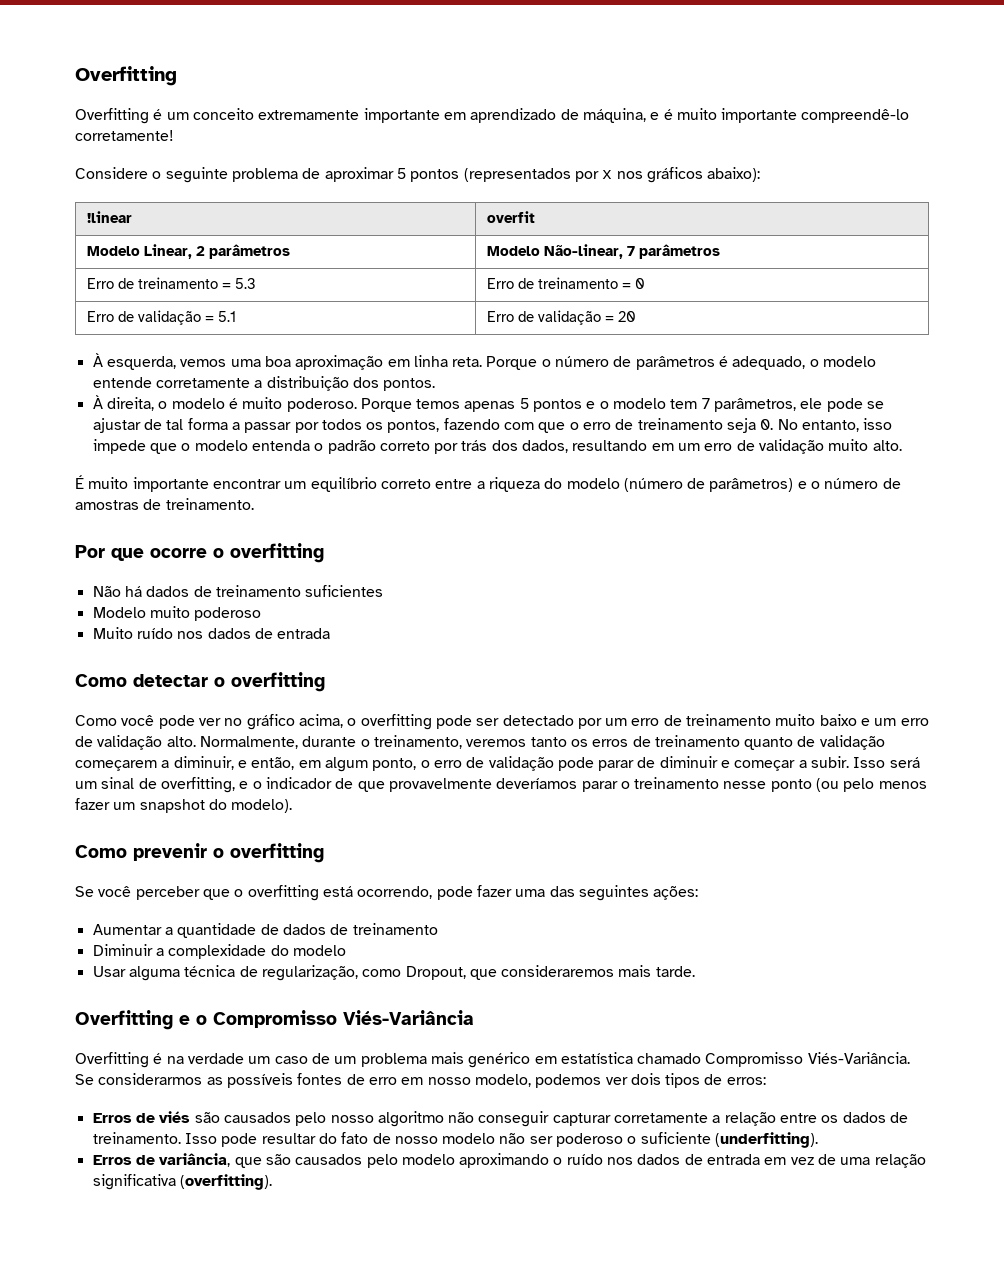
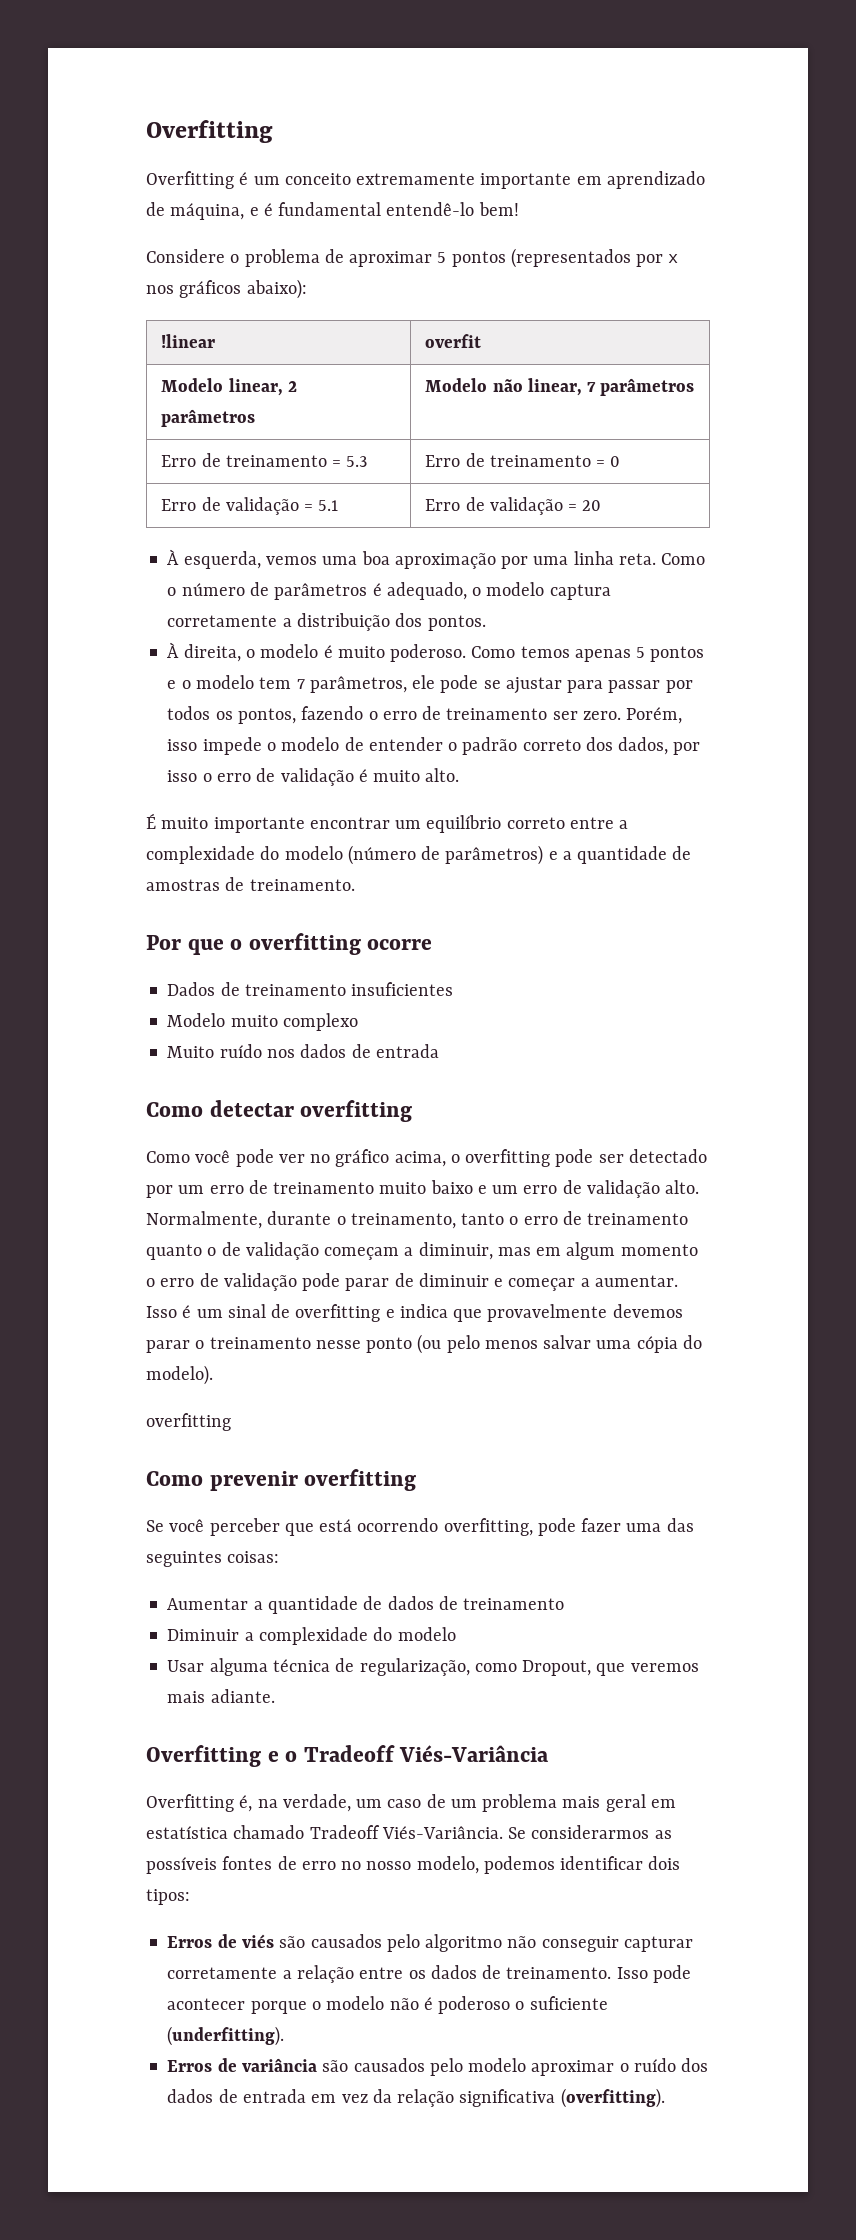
[676,108,910,123] [75,130,174,141] muito importante compreendê-lo corretamente! -> [278,202,519,216] fundamental entendê-lo bem!
[165,167,228,183] seguinte -> (240, 258) none
[143,244,192,259] Linear, -> [228,378,283,396] linear,
[543,244,623,259] Não-linear, -> [492,378,582,396] não linear,
[387,359,410,367] em -> [501,556,569,569] por uma
[486,356,538,370] Porque -> [661,553,706,565] Como
[92,377,152,388] entende -> [549,584,611,600] captura
[360,398,412,412] Porque -> [471,646,516,658] Como
[143,418,240,430] de tal forma a -> [567,680,604,693] para
[504,418,860,433] com que o erro de treinamento seja 0. No entanto, -> [368,706,683,724] o erro de treinamento ser zero. Porém,
[149,440,310,454] que o modelo entenda -> [266,737,443,751] o modelo de entender
[434,439,825,454] por trás dos dados, resultando em um erro de validação -> [585,737,701,755] [167,768,368,786] dos dados, por isso o erro de validação é
[488,477,540,492] riqueza -> [146,846,255,864] complexidade
[811,478,879,489] o número -> [562,846,668,864] a quantidade
[150,543,324,563] [92,585,384,597] ocorre o overfitting // Não há dados de treinamento suficientes -> [230,933,433,955] [167,982,454,996] o overfitting ocorre // Dados de treinamento insuficientes
[194,607,262,621] poderoso -> [282,1013,358,1031] complexo
[214,677,225,687] o -> (294, 1108) none
[466,737,629,747] veremos tanto os erros -> [461,1213,558,1225] tanto o erro
[797,735,885,750] [75,760,157,771] de validação começarem -> [207,1242,400,1260] o de validação começam
[237,757,295,770] e então, -> [497,1247,531,1256] mas
[372,758,417,771] ponto, -> [620,1244,698,1256] momento
[811,756,920,768] [75,777,354,793] subir. Isso será um sinal de overfitting, e o indicador de -> [594,1275,678,1287] [146,1304,448,1322] aumentar. Isso é um sinal de overfitting e indica
[496,778,578,789] deveríamos -> [612,1304,683,1318] devemos
[75,798,205,813] fazer um snapshot -> [543,1335,678,1353] salvar uma cópia
(293, 806) none -> [146,1413,231,1431] // overfitting
[213,848,224,858] o -> (298, 1481) none
[234,885,433,901] o overfitting está ocorrendo, -> [319,1518,533,1536] está ocorrendo overfitting,
[653,886,699,900] ações: -> [227,1551,280,1563] coisas:
[501,965,695,977] consideraremos mais tarde. -> [630,1663,699,1672] [167,1689,275,1703] veremos mais adiante.
[213,1010,337,1028] Compromisso -> [303,1745,395,1762] Tradeoff
[153,1053,244,1064] é na verdade -> [239,1794,351,1812] é, na verdade,
[468,1052,531,1068] genérico -> [605,1794,646,1812] geral
[705,1052,804,1067] Compromisso -> [309,1825,380,1839] Tradeoff
[401,1077,424,1085] em -> [341,1861,362,1870] no
[605,1073,766,1088] ver dois tipos de erros: -> [560,1856,681,1870] [146,1889,190,1905] identificar dois tipos:
[330,1115,374,1123] nosso -> (420, 1943) none
[261,1132,438,1144] resultar do fato de nosso -> [167,1998,321,2014] acontecer porque o
[529,1136,553,1144] ser -> [423,1997,433,2010] é
[159,1153,262,1168] variância, que -> [241,2058,317,2072] variância
[459,1153,550,1168] aproximando -> [531,2060,615,2076] aproximar
[607,1157,634,1165] nos -> [681,2058,709,2072] dos
[818,1154,871,1165] de uma -> [372,2089,392,2103] da

